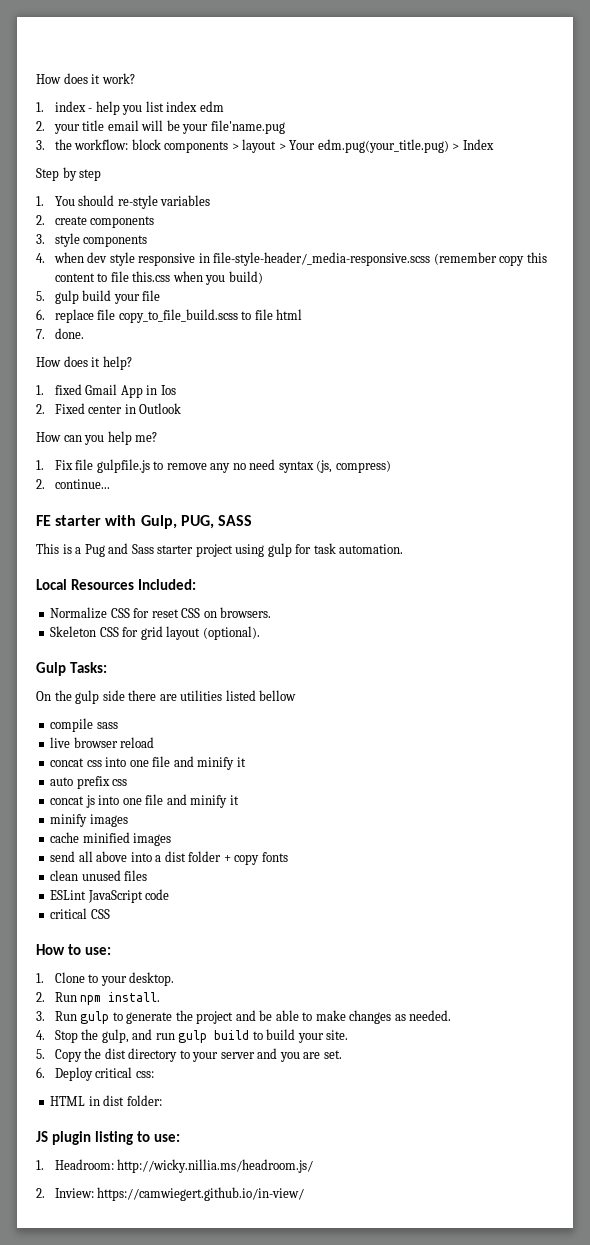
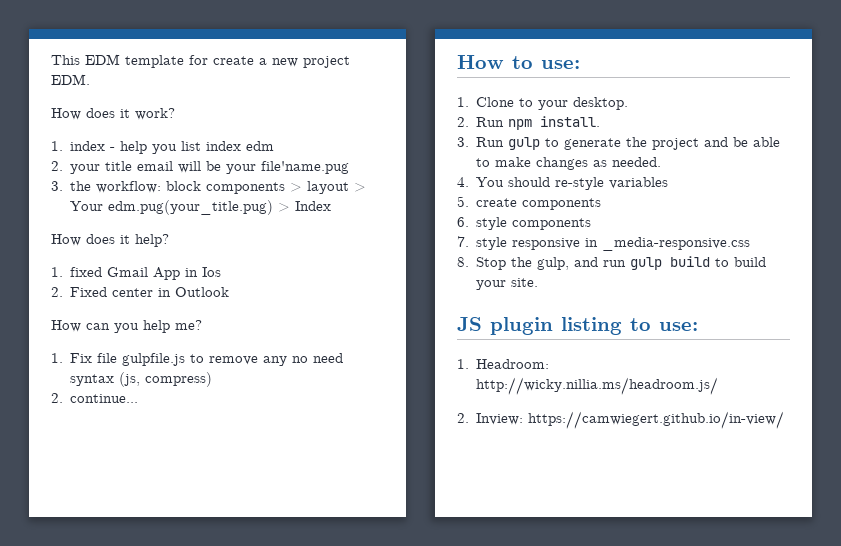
(36, 79) none -> [51,54,350,68] [51,74,90,85] This EDM template for create a new project EDM. //
[36,167,102,181] [36,195,211,209] [36,215,155,228] [36,233,148,247] [36,252,547,266] [54,271,263,285] [36,290,161,304] [36,309,303,323] [36,328,84,339] // Step by step // 1. You should re-style variables // 2. create components // 3. style components // 4. when dev style responsive in file-style-header/_media-responsive.scss (remember copy this content to file this.css when you build) // 5. gulp build your file // 6. replace file copy_to_file_build.scss to file html // 7. done. -> (332, 206) none
[36,515,252,529] [36,543,404,557] [36,579,197,590] [50,607,272,619] [50,626,260,640] [36,662,108,676] [36,690,297,704] [50,718,118,732] [50,737,155,748] [50,756,246,770] [50,776,128,789] [50,794,239,808] [50,814,128,827] [50,832,172,846] [50,851,288,865] [50,870,148,881] [50,889,170,903] [50,908,110,919] // FE starter with Gulp, PUG, SASS // This is a Pug and Sass starter project using gulp for task automation. // Local Resources Included: // Normalize CSS for reset CSS on browsers. // Skeleton CSS for grid layout (optional). // Gulp Tasks: // On the gulp side there are utilities listed bellow // compile sass // live browser reload // concat css into one file and minify it // auto prefix css // concat js into one file and minify it // minify images // cache minified images // send all above into a dist folder + copy fonts // clean unused files // ESLint JavaScript code // critical CSS -> (139, 398) none
(45, 1035) none -> [476,177,669,190] [457,196,602,210] [457,217,592,230] [457,236,751,251] [457,257,469,267] You should re-style variables // 5. create components // 6. style components // 7. style responsive in _media-responsive.css // 8.
[36,1048,342,1062] [36,1067,154,1081] [50,1095,162,1106] // 5. Copy the dist directory to your server and you are set. // 6. Deploy critical css: // HTML in dist folder: -> (539, 282) none

